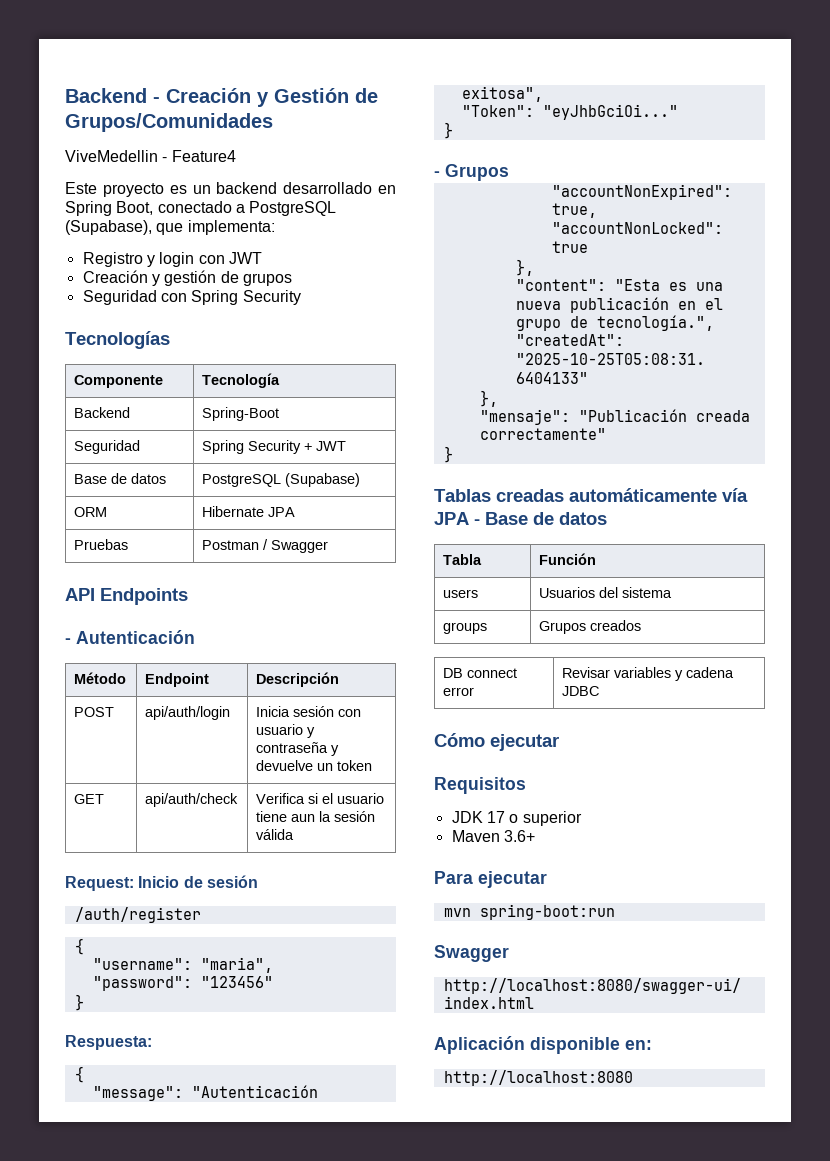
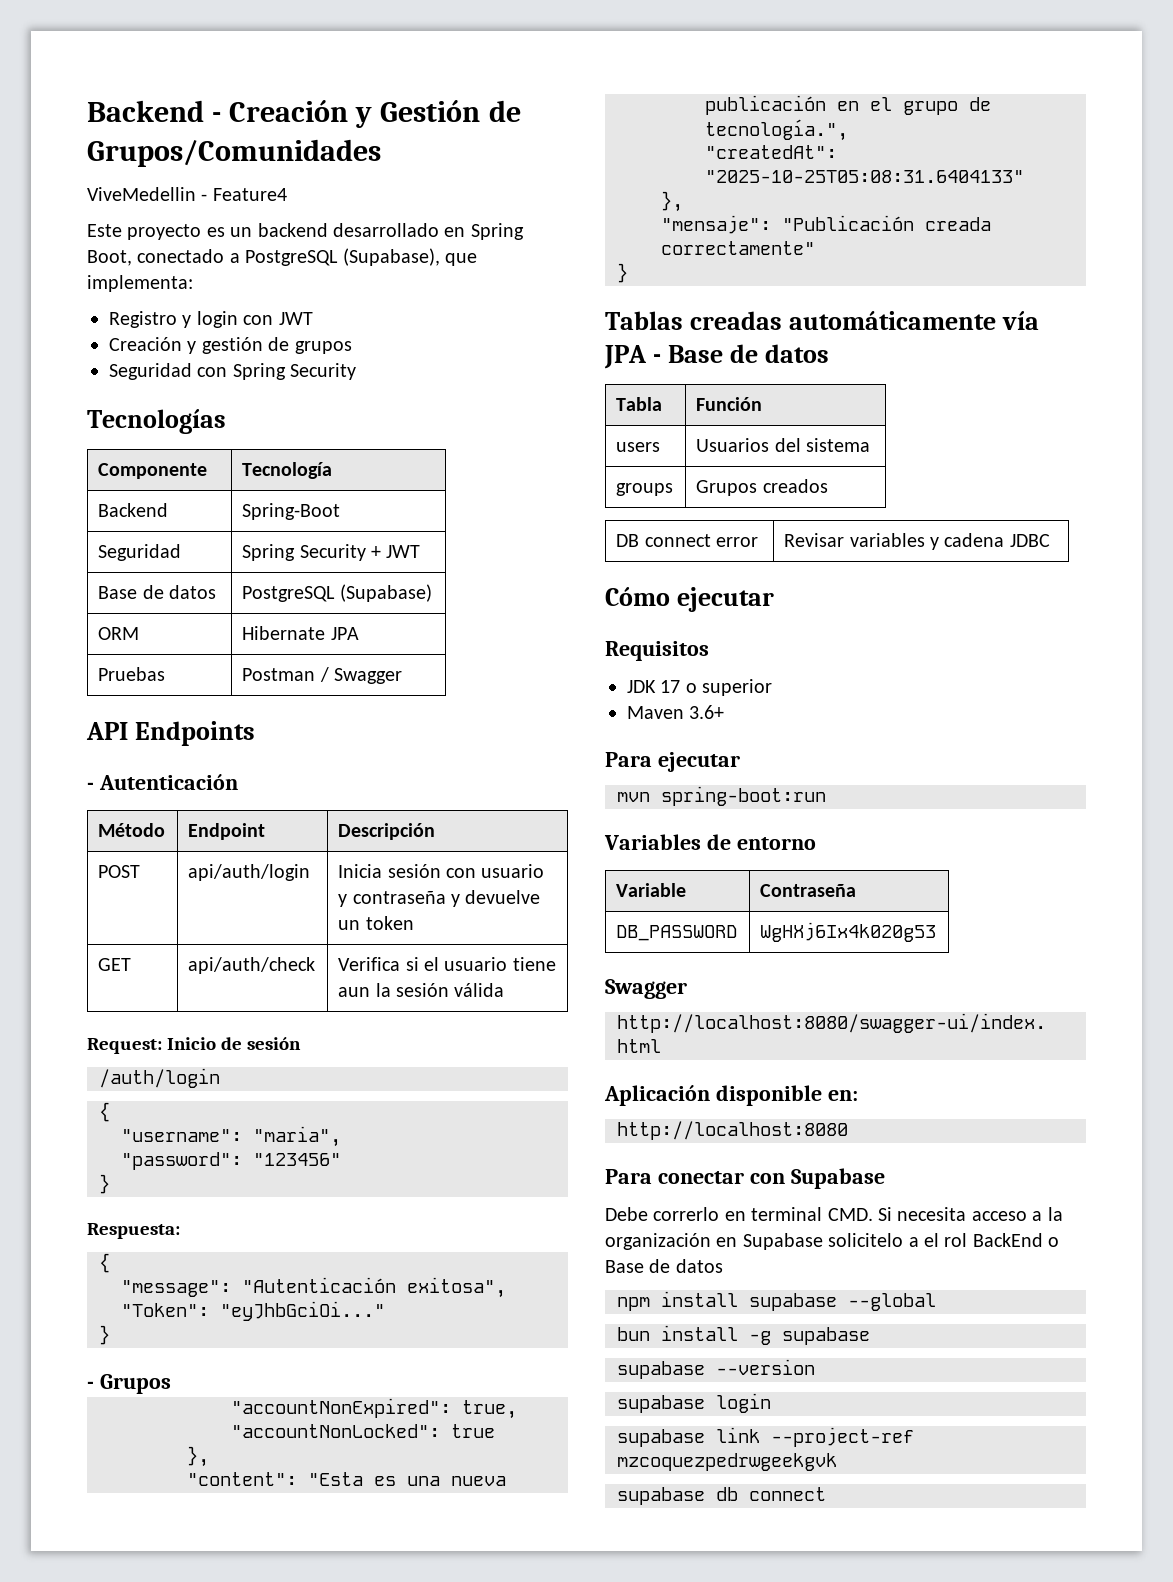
[74,907,201,923] /auth/register -> [99,1068,220,1088] /auth/login
(615, 912) none -> [604,834,816,850] [616,883,687,897] [760,884,857,897] [616,925,738,941] [760,922,937,942] // Variables de entorno // Variable | Contraseña // DB_PASSWORD | WgHXj6Ix4k020g53
(633, 1078) none -> [605,1168,885,1189] [605,1207,1063,1221] [605,1233,1060,1250] [605,1259,723,1273] [617,1291,936,1311] [617,1325,870,1345] [617,1359,815,1379] [617,1393,771,1413] [617,1427,914,1447] [617,1453,837,1471] [617,1487,826,1505] // Para conectar con Supabase // Debe correrlo en terminal CMD. Si necesita acceso a la organización en Supabase solicitelo a el rol BackEnd o Base de datos // npm install supabase --global // bun install -g supabase // supabase --version // supabase login // supabase link --project-ref mzcoquezpedrwgeekgvk // supabase db connect

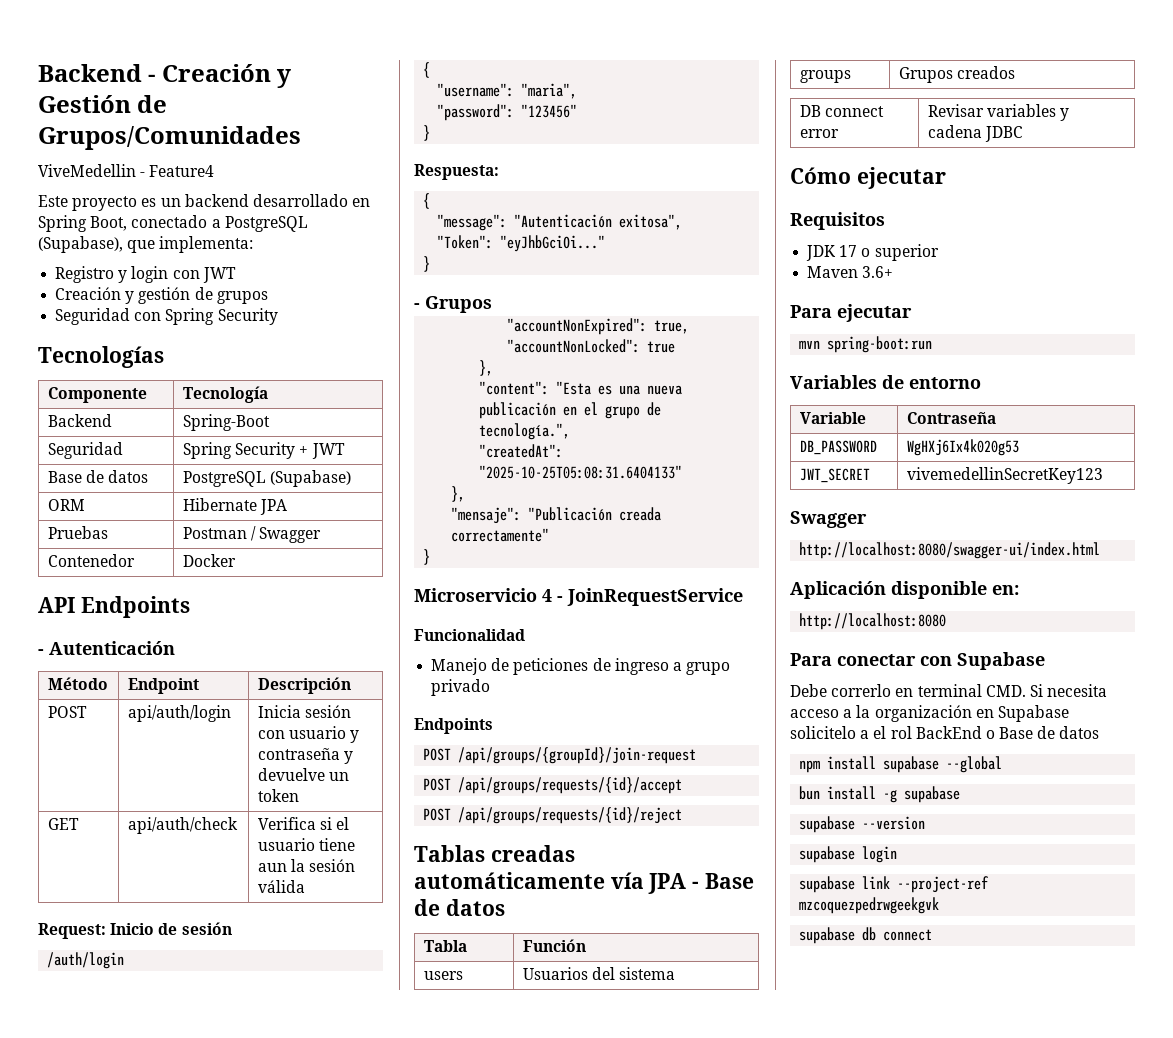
(402, 676) none -> [47,554,135,567] [182,554,236,567] // Contenedor | Docker
(628, 273) none -> [414,588,743,606] [414,629,525,641] [431,658,731,675] [431,679,491,696] [414,718,493,734] [423,747,697,764] [423,777,683,794] [423,807,683,824] // Microservicio 4 - JoinRequestService // Funcionalidad // Manejo de peticiones de ingreso a grupo privado // Endpoints // POST /api/groups/{groupId}/join-request // POST /api/groups/requests/{id}/accept // POST /api/groups/requests/{id}/reject
(937, 932) none -> [799,468,870,483] [906,467,1103,484] // JWT_SECRET | vivemedellinSecretKey123

